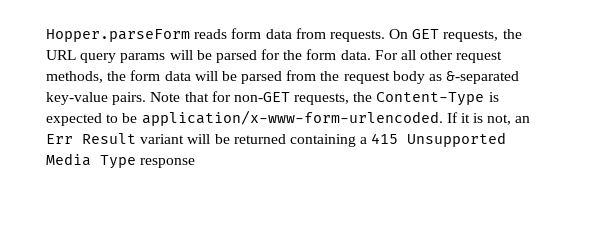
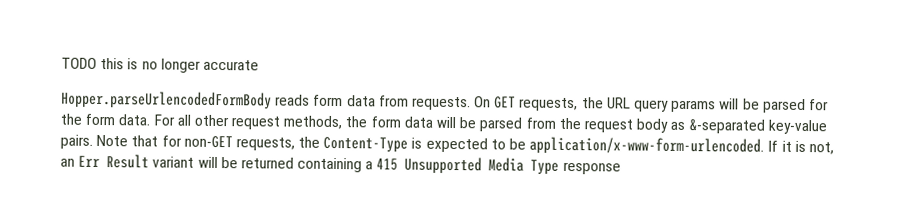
[46,29,190,42] Hopper.parseForm -> [61,57,259,73] [61,90,272,110] TODO this is no longer accurate // Hopper.parseUrlencodedFormBody

